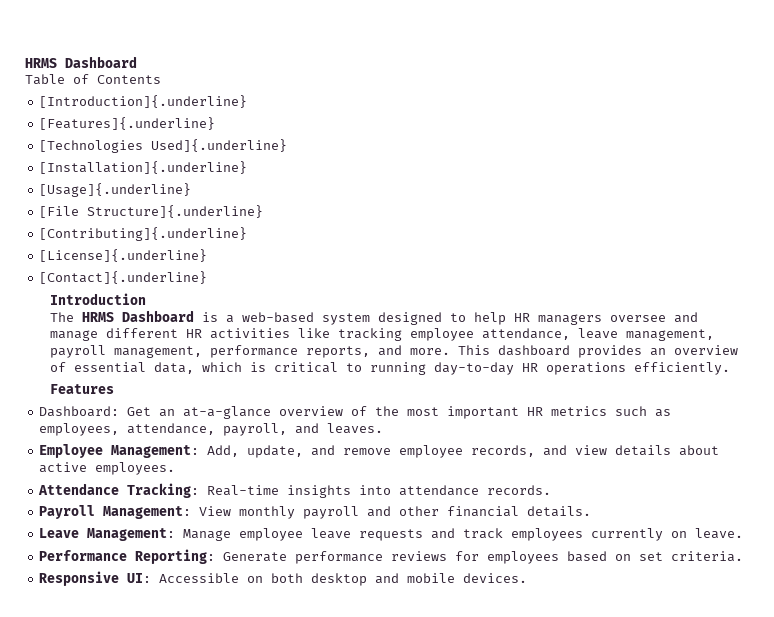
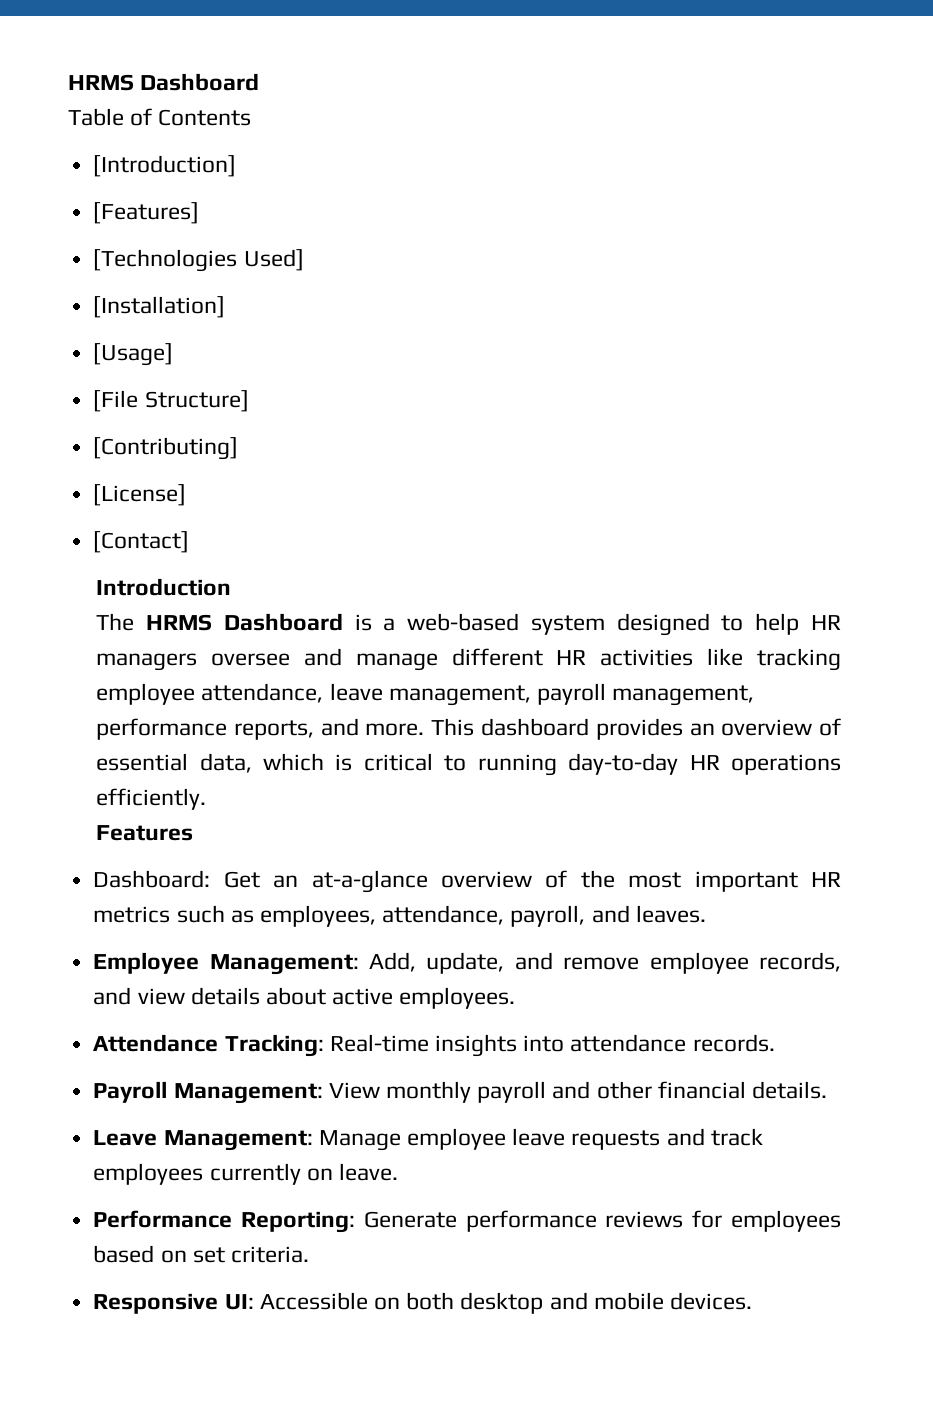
[39,95,248,108] [39,117,216,130] [Introduction]{.underline} // [Features]{.underline} -> [93,155,237,177] [93,202,200,224] [Introduction] // [Features]
[151,139,288,152] [39,161,248,174] [39,183,192,197] [39,205,264,218] [39,227,248,241] [39,249,208,262] [39,271,208,284] Used]{.underline} // [Installation]{.underline} // [Usage]{.underline} // [File Structure]{.underline} // [Contributing]{.underline} // [License]{.underline} // [Contact]{.underline} -> [243,249,304,271] [93,296,226,318] [93,343,174,366] [93,390,249,412] [93,437,239,460] [93,484,187,506] [93,531,190,553] Used] // [Installation] // [Usage] // [File Structure] // [Contributing] // [License] // [Contact]

